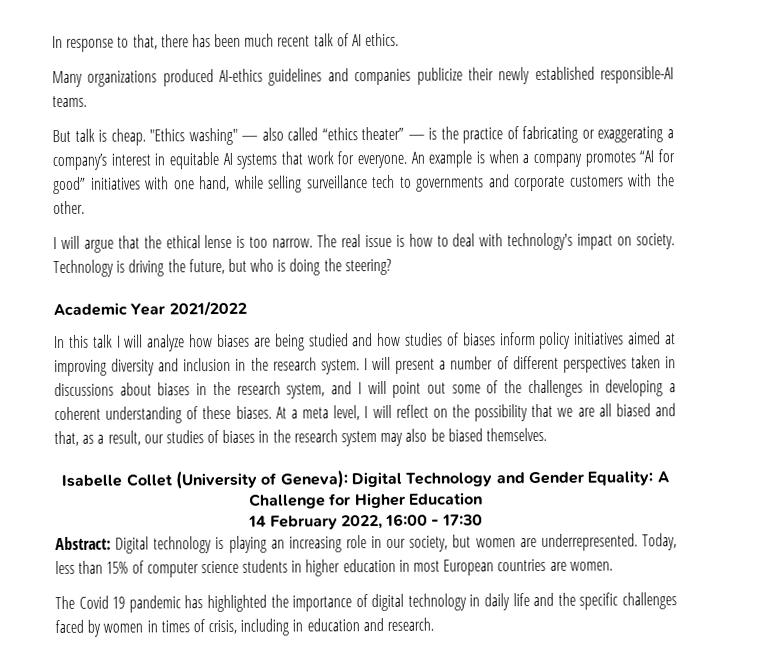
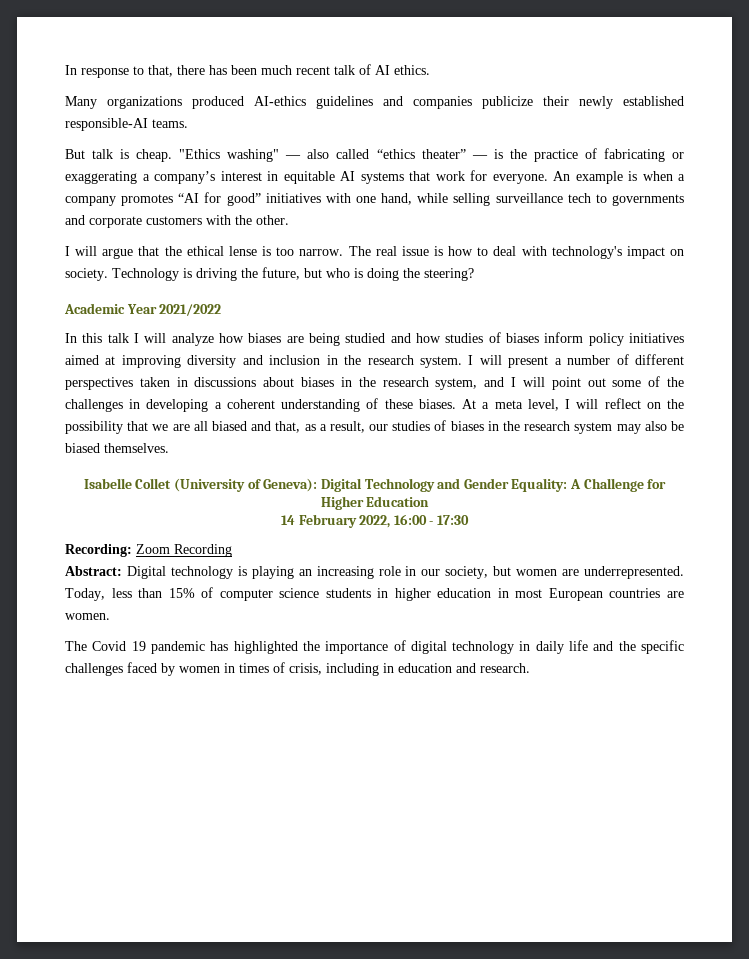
(483, 520) none -> [65,544,232,557] // Recording: Zoom Recording

